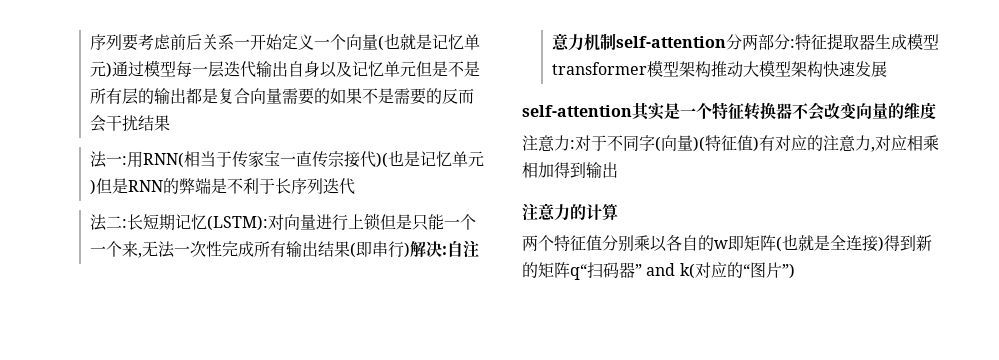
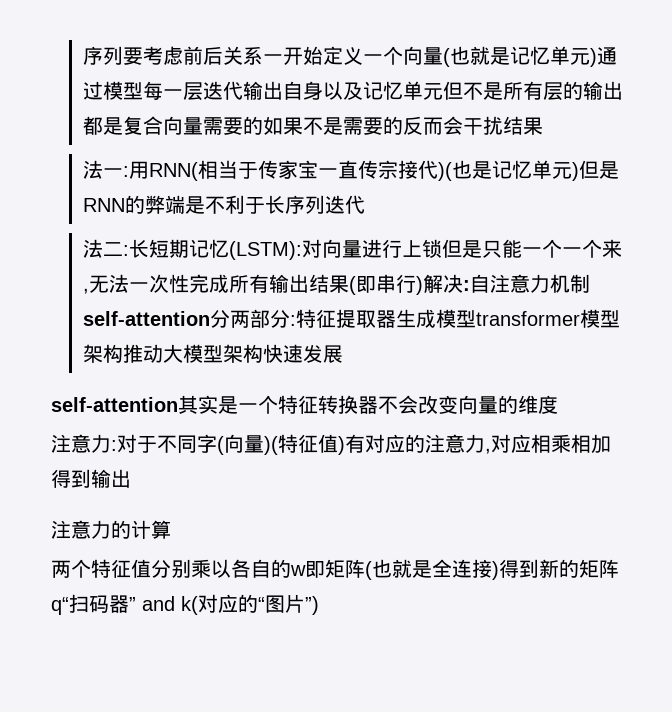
[432,61,449,77] 是 -> (463, 90) none

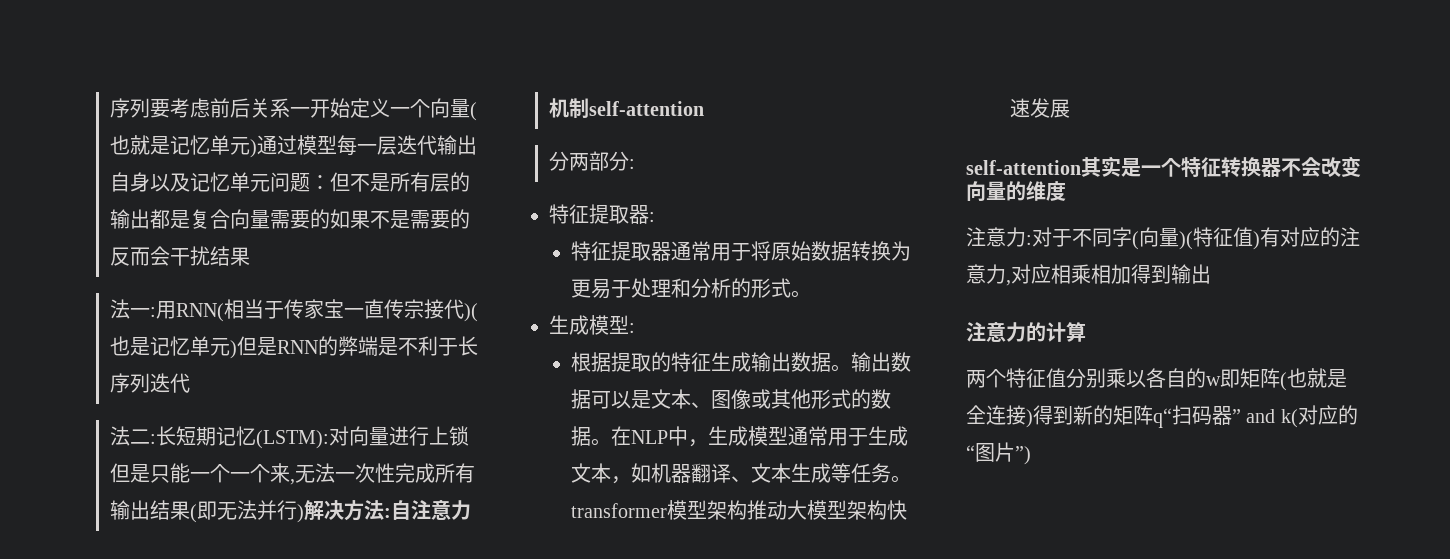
(443, 91) none -> [270,172,331,192] 问题：
[375,274,396,293] 串 -> [217,500,278,520] 无法并
(463, 283) none -> [344,500,385,521] 方法
(210, 318) none -> (705, 108) //
[295,309,476,328] 特征提取器生成模型 -> [549,204,655,224] [571,241,912,261] [571,278,812,299] [549,315,635,335] [571,352,912,372] [571,389,892,409] [571,426,909,447] [571,463,912,484] // 特征提取器: // 特征提取器通常用于将原始数据转换为更易于处理和分析的形式。 // 生成模型: // 根据提取的特征生成输出数据。输出数据可以是文本、图像或其他形式的数据。在NLP中，生成模型通常用于生成文本，如机器翻译、文本生成等任务。

